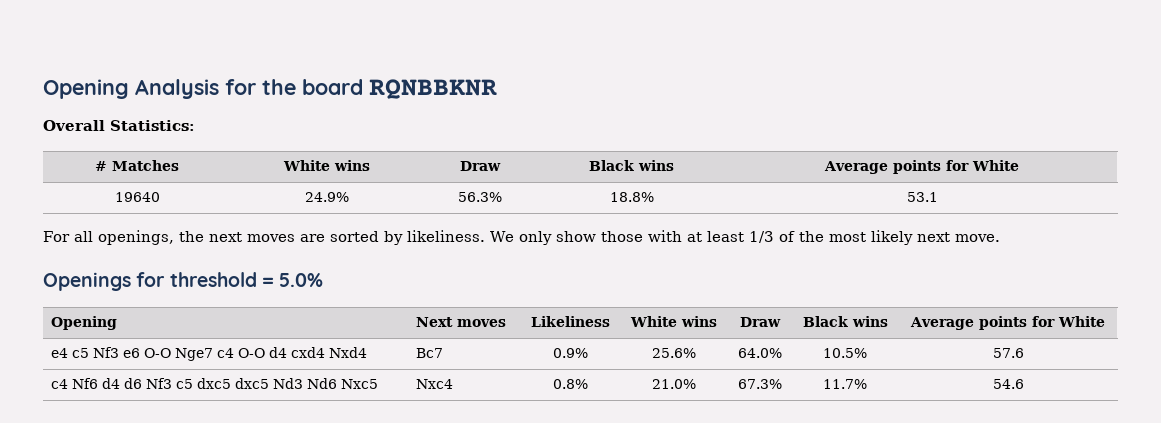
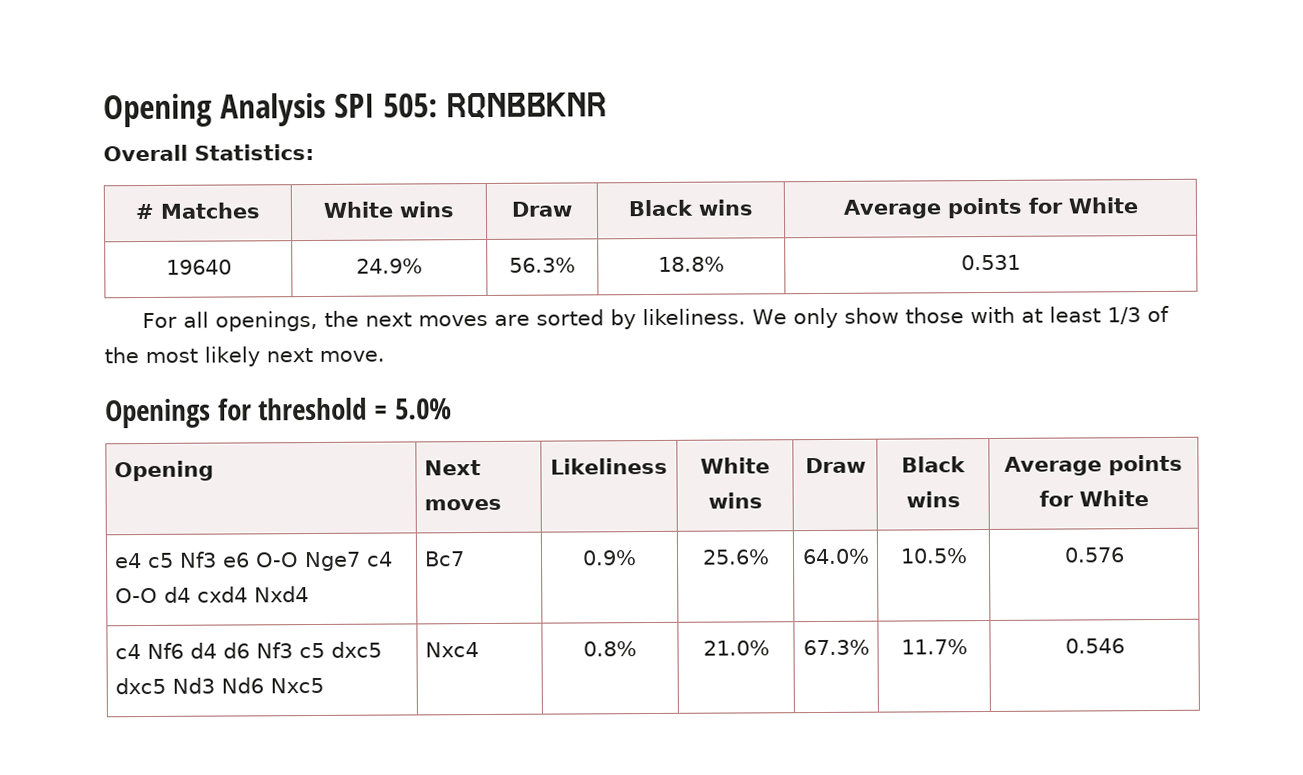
[225,79,363,95] for the board -> [333,93,438,118] SPI 505:
[906,192,938,202] 53.1 -> [961,254,1021,271] 0.531
[992,348,1024,358] 57.6 -> [1063,547,1125,563] 0.576
[992,379,1024,389] 54.6 -> [1064,638,1125,654] 0.546

